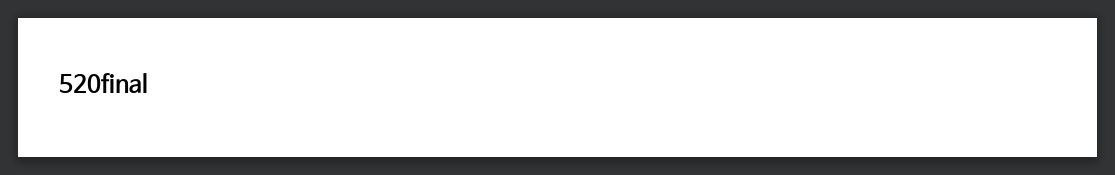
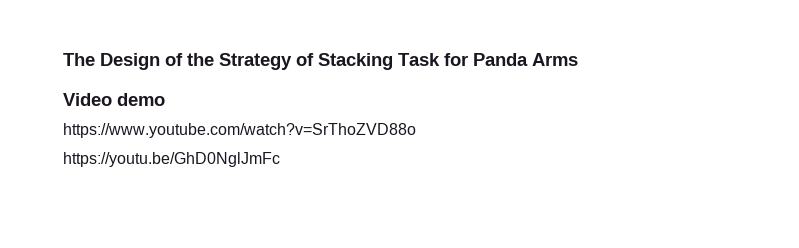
[59,73,148,93] 520final -> [63,53,578,70] [63,93,165,106] [63,123,416,138] [63,152,280,167] The Design of the Strategy of Stacking Task for Panda Arms // Video demo // https://www.youtube.com/watch?v=SrThoZVD88o // https://youtu.be/GhD0NglJmFc

